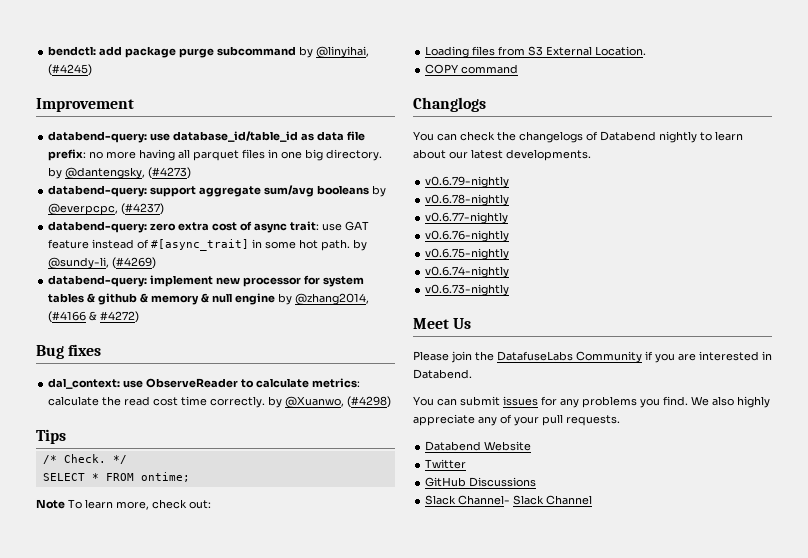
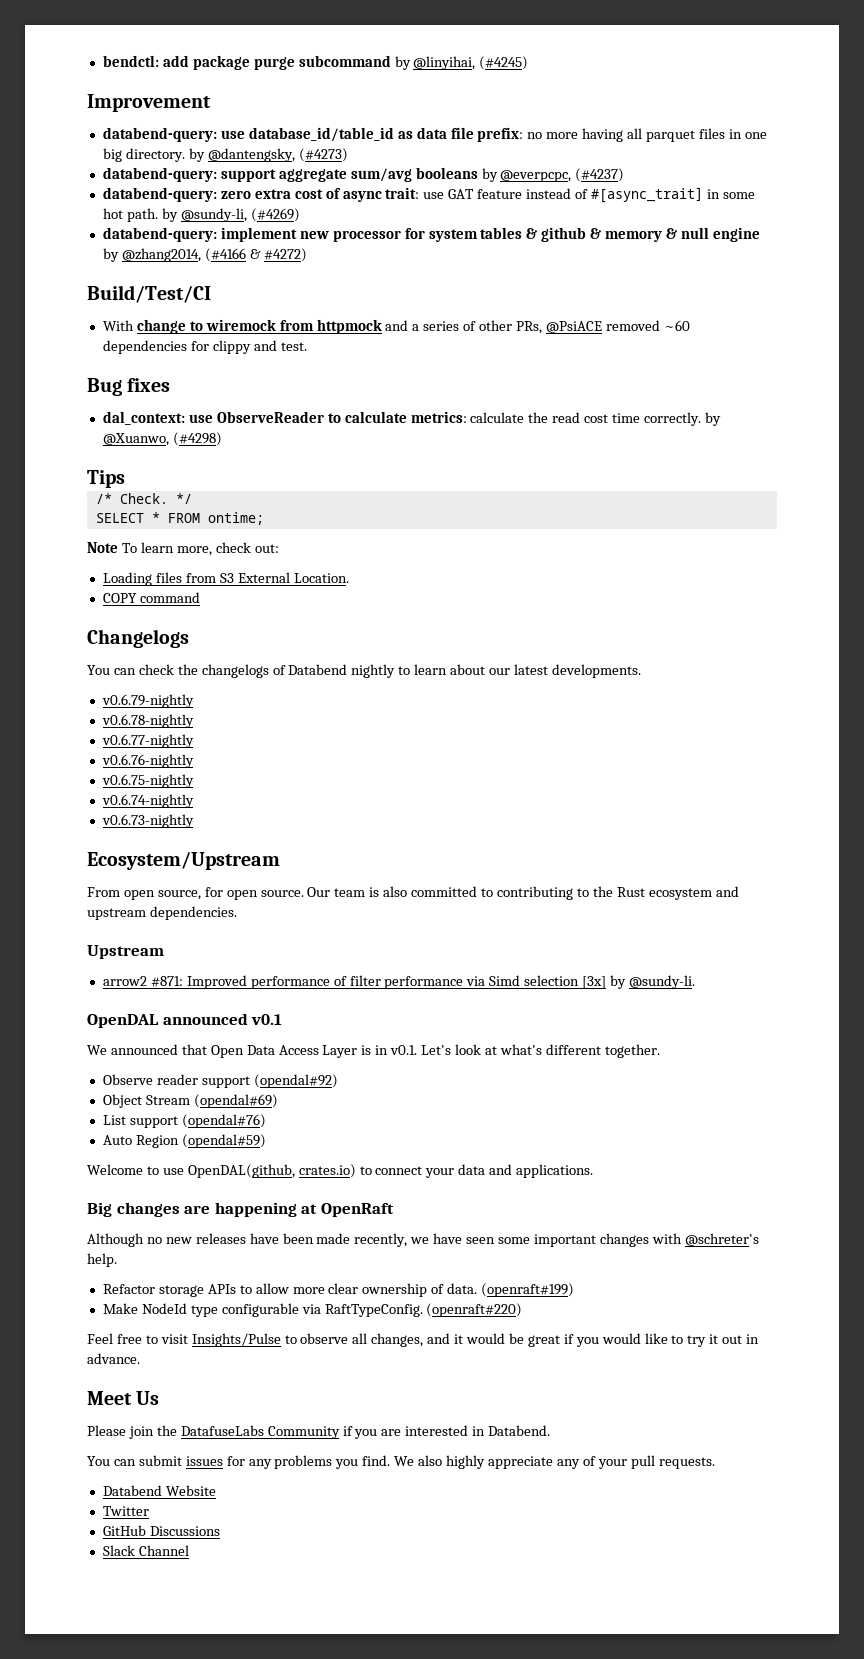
(140, 317) none -> [87,285,211,303] [102,319,690,334] [102,340,307,354] // Build/Test/CI // With change to wiremock from httpmock and a series of other PRs, @PsiACE removed ~60 dependencies for clippy and test.
[413,97,486,112] Changlogs -> [87,629,189,648] Changelogs
(510, 290) none -> [87,852,280,870] [87,886,739,900] [87,906,237,920] [87,945,164,959] [102,975,695,989] [87,1013,283,1028] [87,1044,660,1058] [102,1074,338,1088] [102,1094,278,1108] [102,1114,266,1128] [102,1134,266,1148] [87,1164,594,1178] [87,1202,394,1217] [87,1233,759,1247] [87,1253,117,1267] [102,1283,575,1297] [102,1303,523,1317] [87,1333,760,1347] [87,1353,140,1364] // Ecosystem/Upstream // From open source, for open source. Our team is also committed to contributing to the Rust ecosystem and upstream dependencies. // Upstream // arrow2 #871: Improved performance of filter performance via Simd selection [3x] by @sundy-li. // OpenDAL announced v0.1 // We announced that Open Data Access Layer is in v0.1. Let's look at what's different together. // Observe reader support (opendal#92) // Object Stream (opendal#69) // List support (opendal#76) // Auto Region (opendal#59) // Welcome to use OpenDAL(github, crates.io) to connect your data and applications. // Big changes are happening at OpenRaft // Although no new releases have been made recently, we have seen some important changes with @schreter's help. // Refactor storage APIs to allow more clear ownership of data. (openraft#199) // Make NodeId type configurable via RaftTypeConfig. (openraft#220) // Feel free to visit Insights/Pulse to observe all changes, and it would be great if you would like to try it out in advance.
[458,495,545,505] Channel- Slack -> (135, 1550) none

